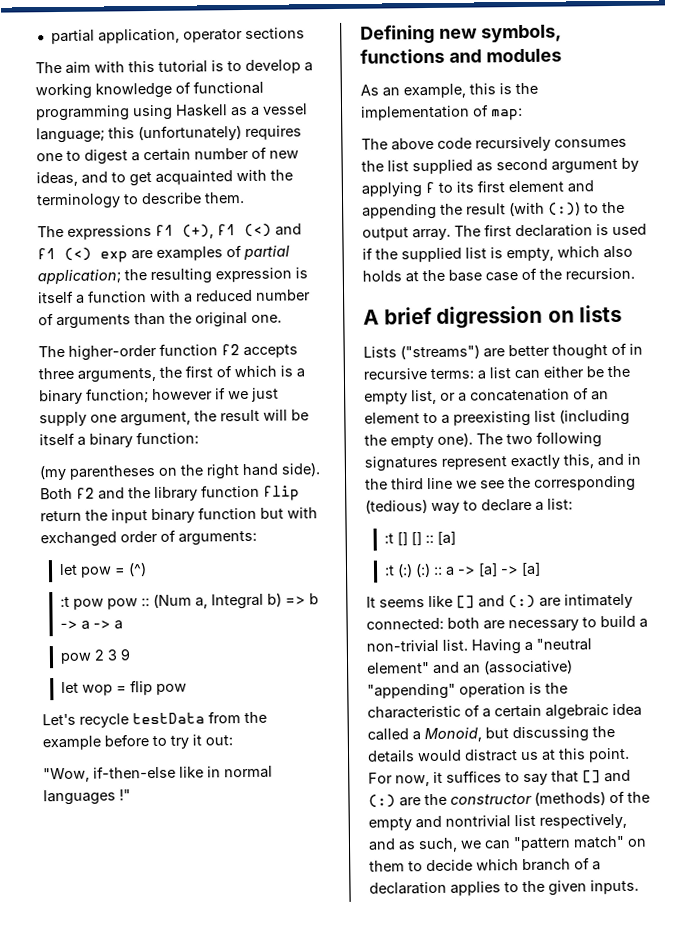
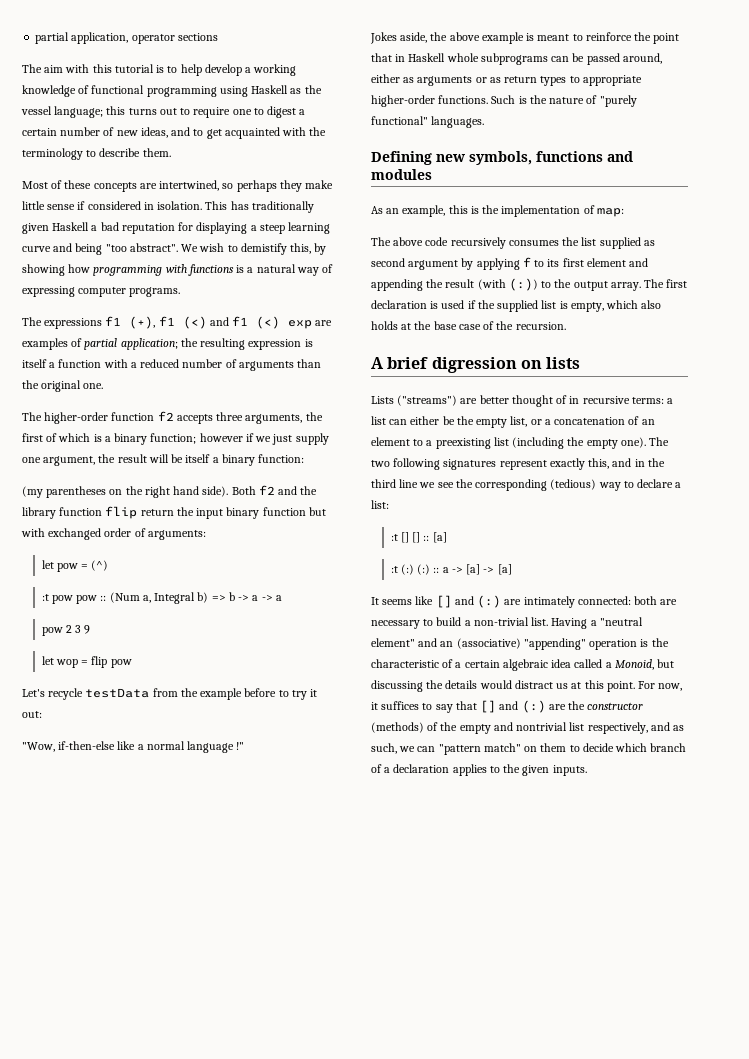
(242, 66) none -> [180,64,202,76] help
[251,106,260,116] a -> [304,85,322,94] the
[138,125,302,142] (unfortunately) requires -> [128,107,231,118] turns out to require
(245, 198) none -> [22,180,334,192] [22,201,314,213] [22,222,331,234] [22,243,327,255] [22,264,334,276] [22,286,181,297] // Most of these concepts are intertwined, so perhaps they make little sense if considered in isolation. This has traditionally given Haskell a bad reputation for displaying a steep learning curve and being "too abstract". We wish to demistify this, by showing how programming with functions is a natural way of expressing computer programs.
[207,765,273,779] [43,789,131,806] in normal languages !" -> [137,741,245,753] [370,32,680,44] [371,53,662,65] [371,74,642,86] [371,95,637,107] [371,116,485,128] a normal language !" // Jokes aside, the above example is meant to reinforce the point that in Haskell whole subprograms can be passed around, either as arguments or as return types to appropriate higher-order functions. Such is the nature of "purely functional" languages.

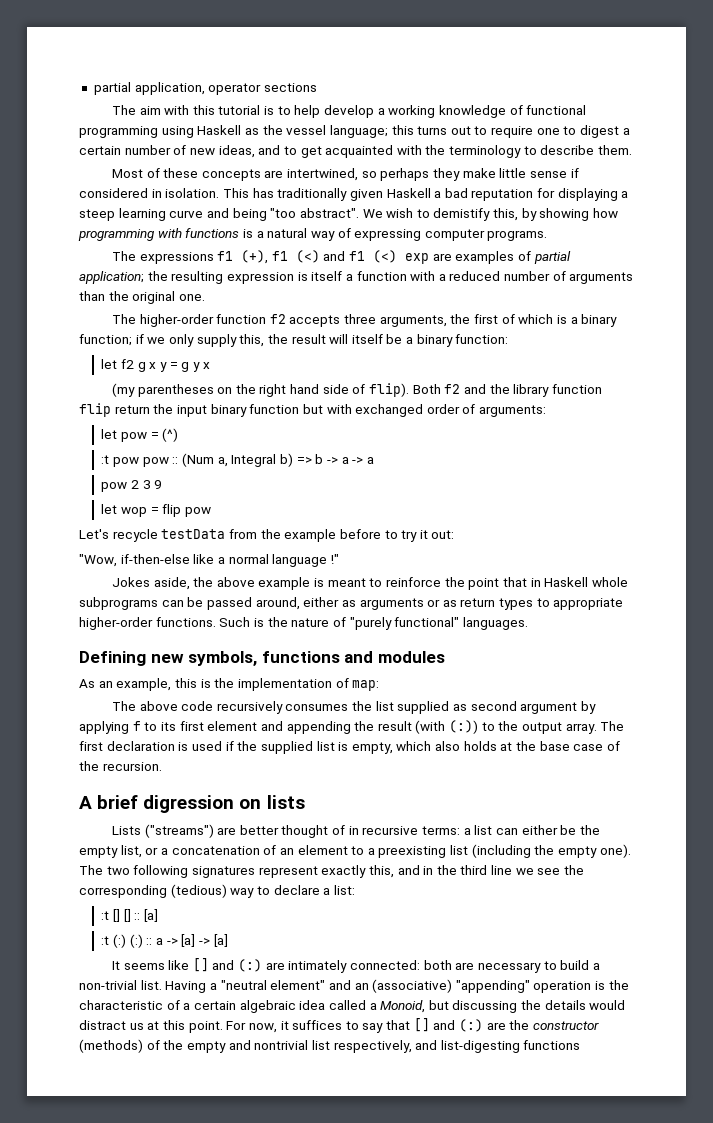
[199,433,243,442] however -> (132, 340) none
[272,433,329,445] [22,456,96,466] just supply one argument, -> [168,334,265,347] only supply this,
[171,454,211,463] be itself -> [351,334,403,344] itself be
(305, 458) none -> [101,359,210,372] // let f2 g x y = g y x
[202,486,229,497] side). -> [322,383,410,397] side of flip).
[673,725,685,731] [371,743,687,755] [371,764,587,776] as such, we can "pattern match" on them to decide which branch of a declaration applies to the given inputs. -> [440,1040,581,1053] list-digesting functions

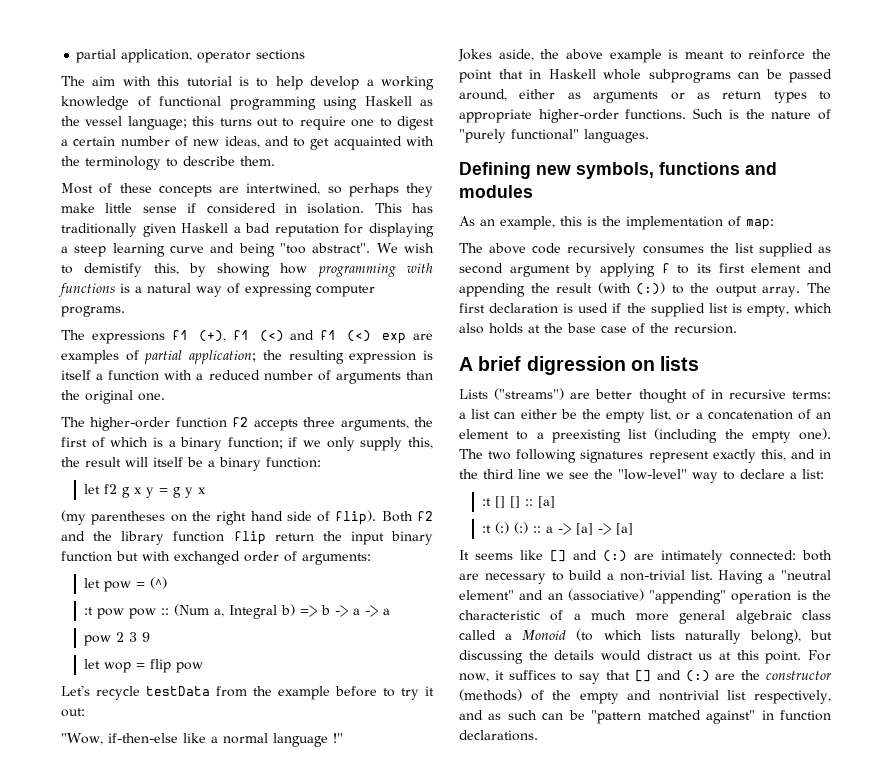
[79,884,227,898] corresponding (tedious) -> [618,469,687,480] "low-level"
[193,1000,426,1013] certain algebraic idea called a Monoid, -> [591,610,831,624] [459,629,801,644] much more general algebraic class called a Monoid (to which lists naturally belong),
[440,1040,581,1053] list-digesting functions -> [488,710,831,724] [459,730,538,741] as such can be "pattern matched against" in function declarations.

